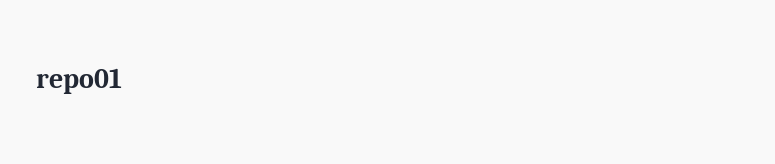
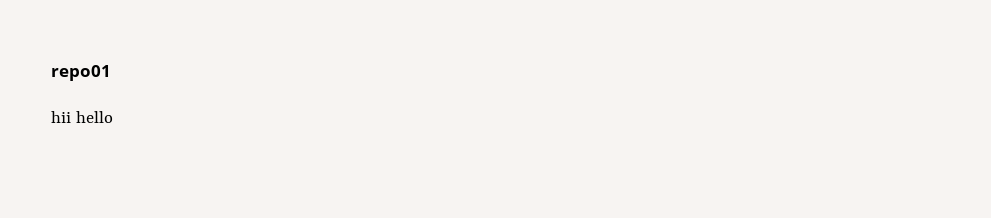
(122, 81) none -> [51,111,113,123] // hii hello

